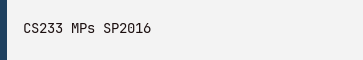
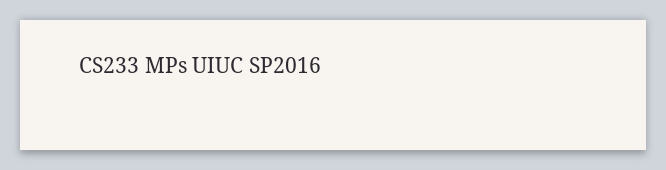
(95, 28) none -> [192,57,244,73] UIUC

